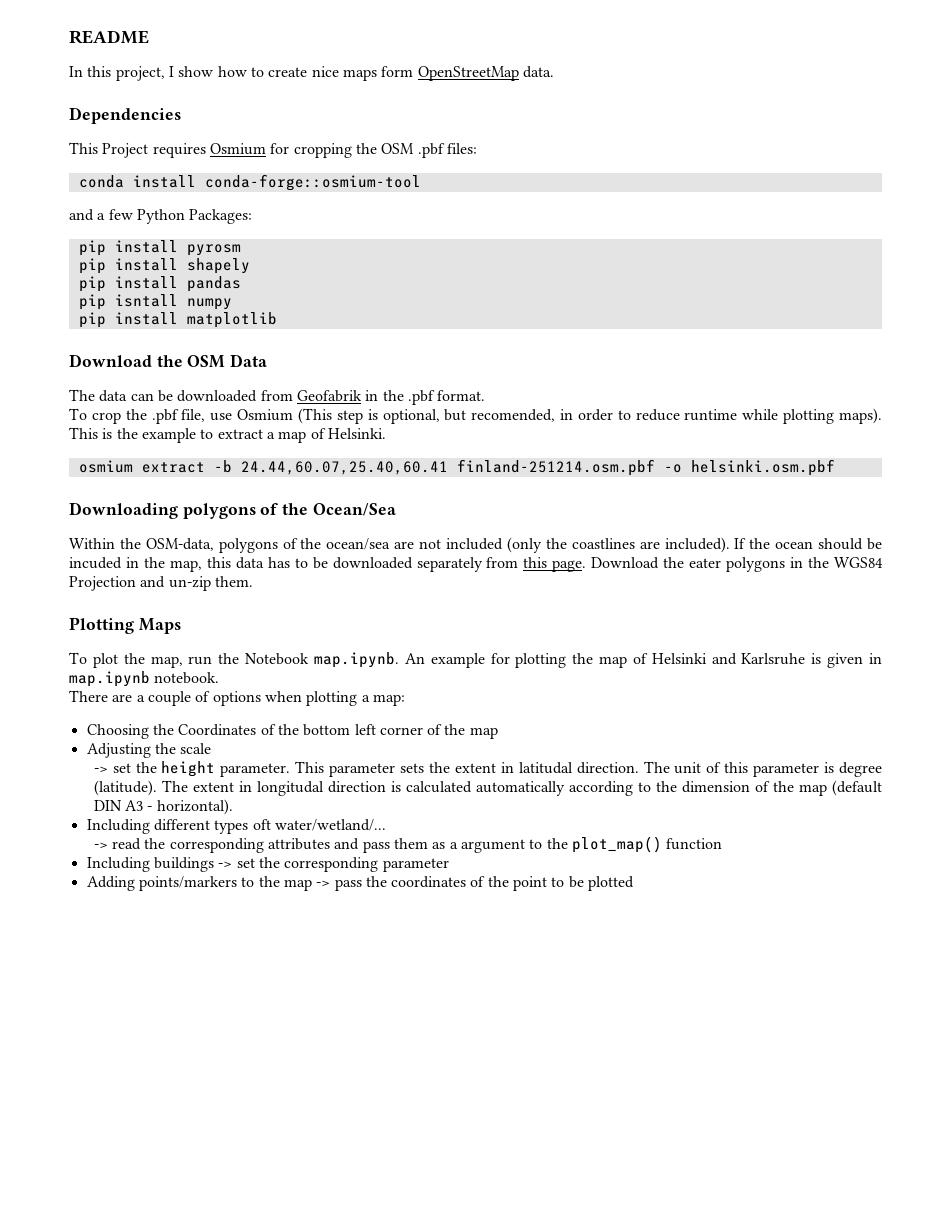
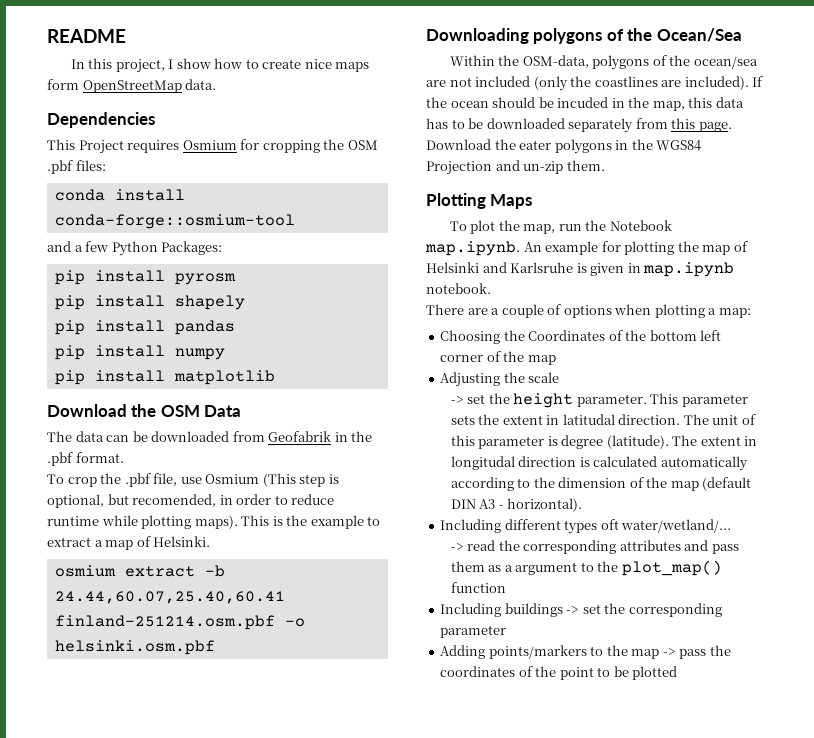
[114,294,178,307] isntall -> [94,345,165,357] install

